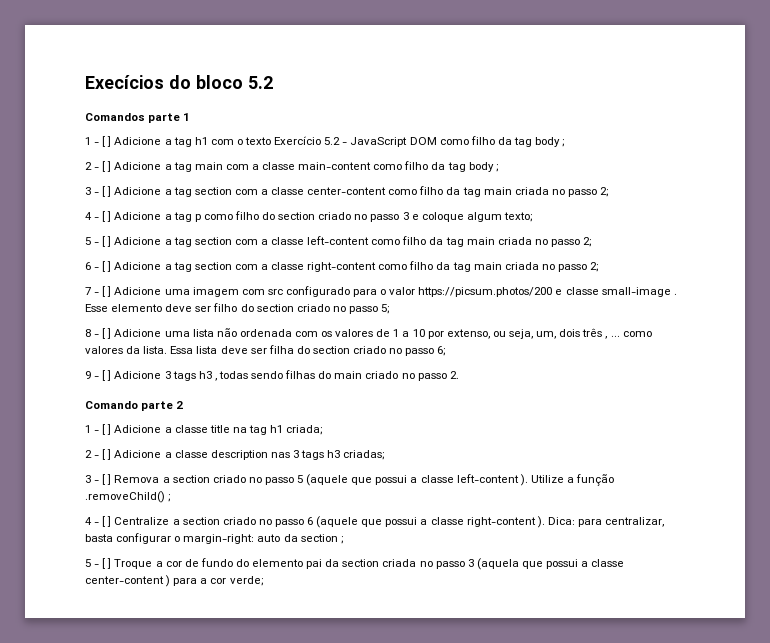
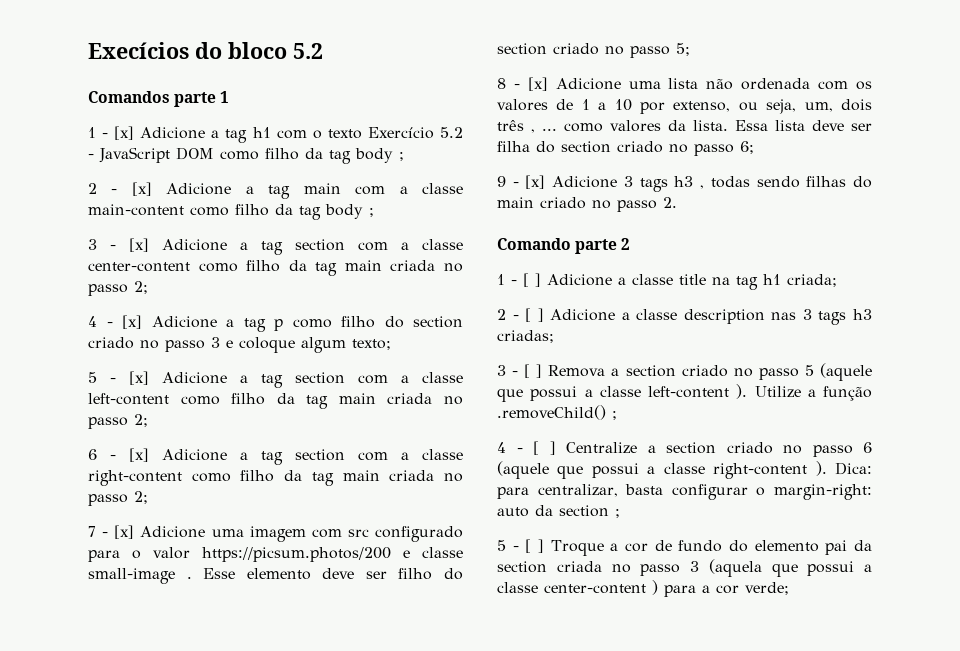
[102,136,112,147] [ ] -> [114,126,135,140] [x]
[102,161,112,172] [ ] -> [131,182,152,196] [x]
[102,186,112,197] [ ] -> [129,238,149,252] [x]
[102,211,112,222] [ ] -> [122,315,142,329] [x]
[102,236,112,247] [ ] -> [129,371,149,385] [x]
[102,261,112,272] [ ] -> [129,448,149,462] [x]
[102,286,112,297] [ ] -> [114,525,135,539] [x]
[102,328,112,339] [ ] -> [527,77,548,91] [x]
[102,370,112,381] [ ] -> [525,175,546,189] [x]

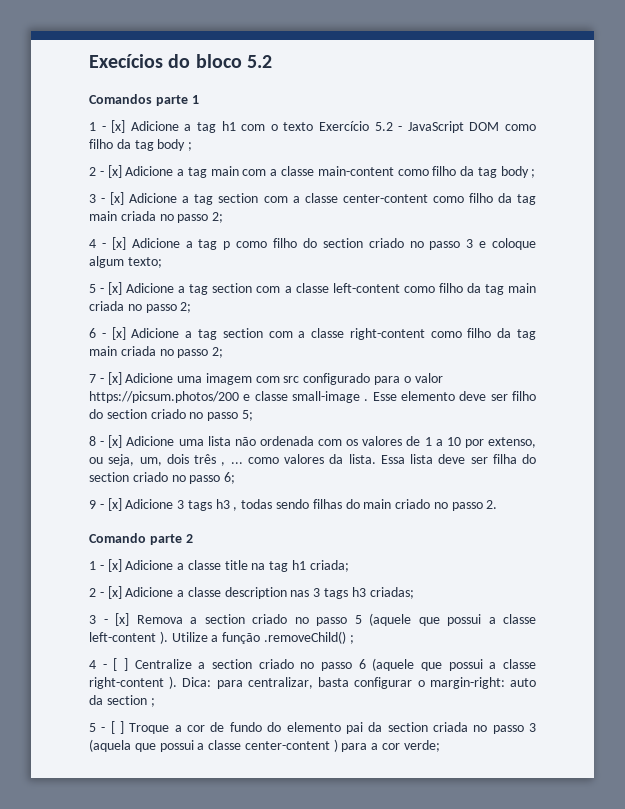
[523,273,541,287] [ ] -> [107,559,122,572] [x]
[525,308,544,322] [ ] -> [107,586,122,599] [x]
[524,364,543,378] [ ] -> [115,613,129,626] [x]

